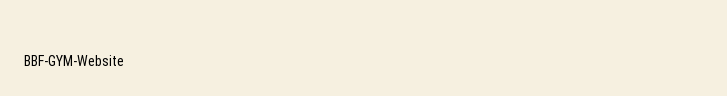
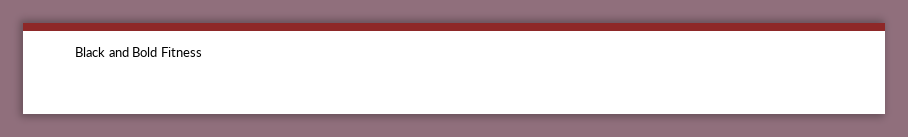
[24,55,124,66] BBF-GYM-Website -> [75,47,202,57] Black and Bold Fitness

